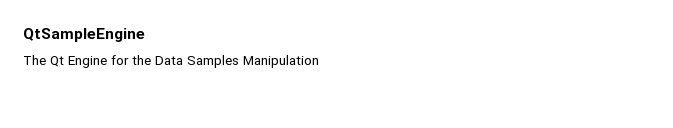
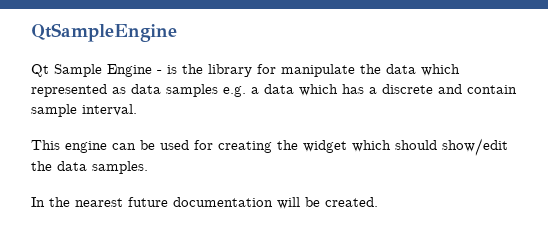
[23,55,319,68] The Qt Engine for the Data Samples Manipulation -> [31,64,460,77] [31,84,517,97] [31,104,137,117] [31,138,508,156] [31,161,148,174] [31,197,378,209] Qt Sample Engine - is the library for manipulate the data which represented as data samples e.g. a data which has a discrete and contain sample interval. // This engine can be used for creating the widget which should show/edit the data samples. // In the nearest future documentation will be created.

